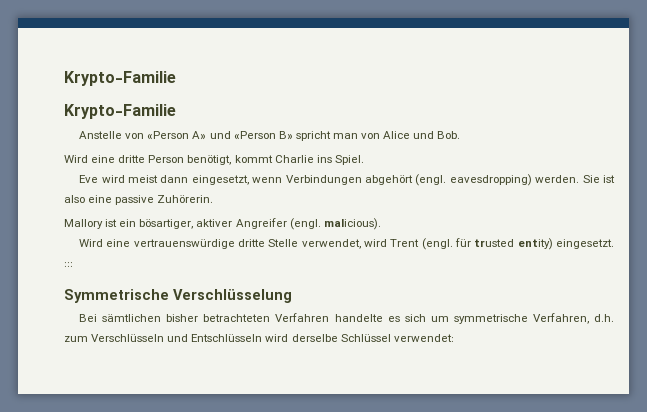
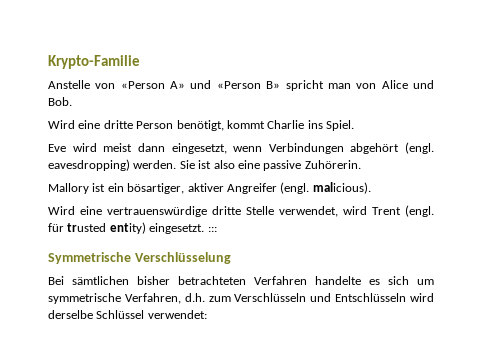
[64,71,176,86] [64,104,176,119] Krypto-Familie // Krypto-Familie -> [48,55,140,69] Krypto-Familie

